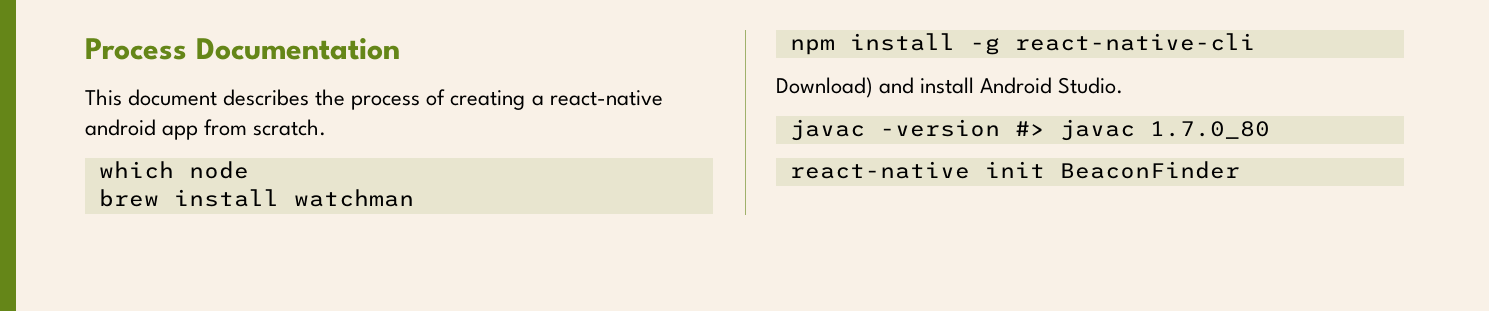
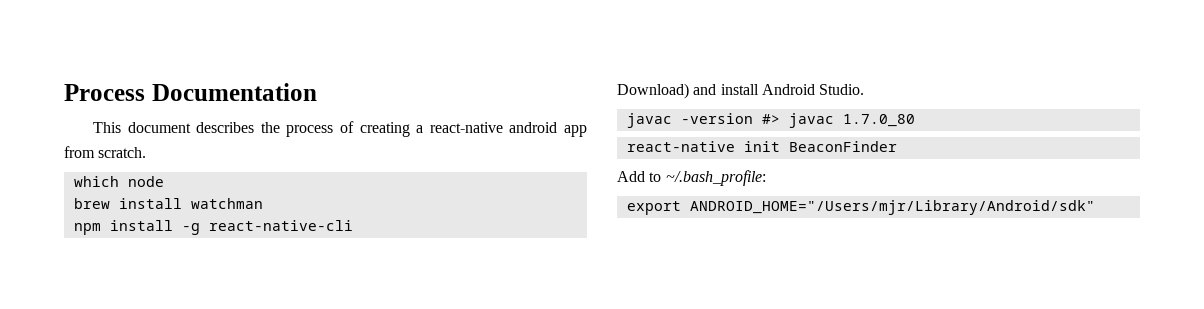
(1240, 170) none -> [617,170,766,186] [626,200,1095,215] // Add to ~/.bash_profile: // export ANDROID_HOME="/Users/mjr/Library/Android/sdk"

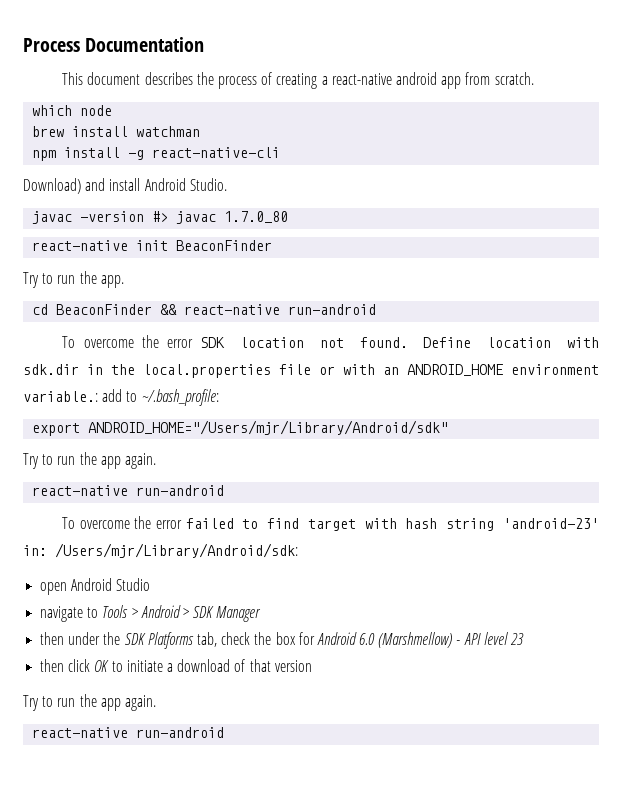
[617,170,766,186] [626,200,1095,215] Add to ~/.bash_profile: // export ANDROID_HOME="/Users/mjr/Library/Android/sdk" -> [23,271,124,288] [32,304,377,315] [62,335,600,348] [23,364,599,378] [23,389,219,406] [32,420,449,436] [23,452,156,469] [32,485,225,496] [62,516,599,531] [23,543,298,558] [40,578,151,595] [40,605,262,622] [40,632,525,649] [40,659,312,672] [23,694,156,711] [32,727,225,738] Try to run the app. // cd BeaconFinder && react-native run-android // To overcome the error SDK location not found. Define location with sdk.dir in the local.properties file or with an ANDROID_HOME environment variable.: add to ~/.bash_profile: // export ANDROID_HOME="/Users/mjr/Library/Android/sdk" // Try to run the app again. // react-native run-android // To overcome the error failed to find target with hash string 'android-23' in: /Users/mjr/Library/Android/sdk: // open Android Studio // navigate to Tools > Android > SDK Manager // then under the SDK Platforms tab, check the box for Android 6.0 (Marshmellow) - API level 23 // then click OK to initiate a download of that version // Try to run the app again. // react-native run-android

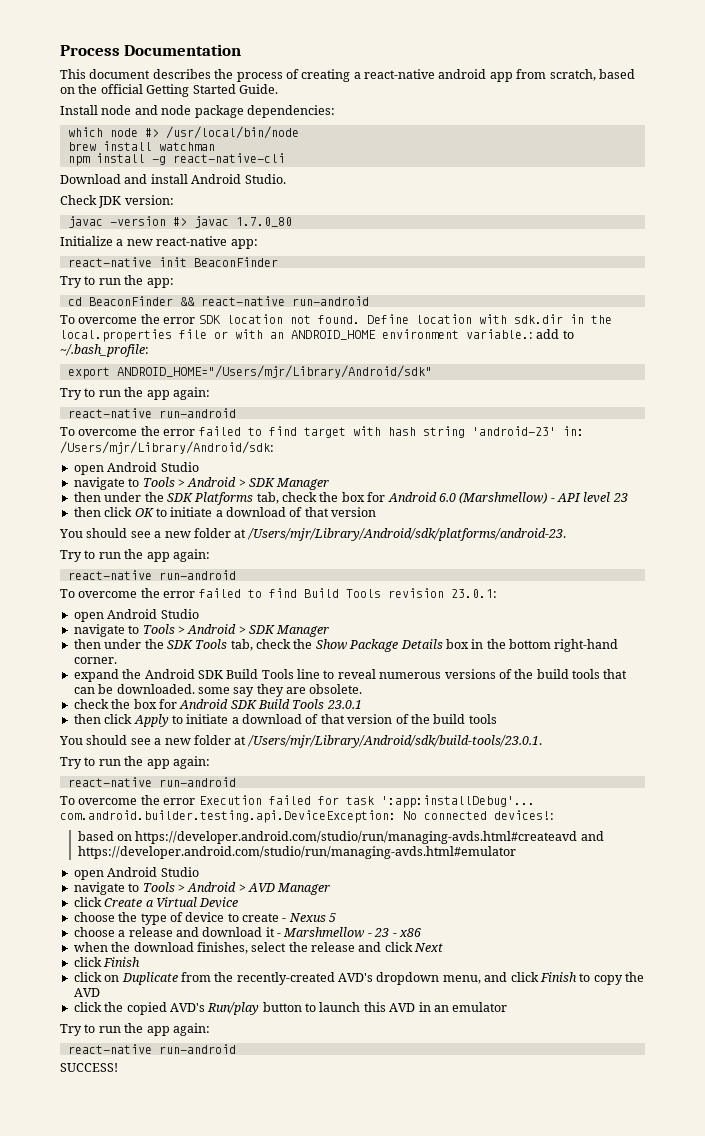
[494,72,534,85] scratch. -> [549,69,635,81] [60,84,278,97] [60,105,335,118] scratch, based on the official Getting Started Guide. // Install node and node package dependencies:
(113, 110) none -> [144,126,299,139] #> /usr/local/bin/node
[23,178,81,194] Download) -> [60,174,121,184] Download
(227, 184) none -> [60,195,174,208] // Check JDK version:
(289, 217) none -> [60,236,258,249] // Initialize a new react-native app:
[100,275,124,288] app. -> [146,278,174,288] app:
[124,453,156,469] again. -> [172,387,210,400] again:
[23,694,156,711] [32,727,225,738] // Try to run the app again. // react-native run-android -> [59,528,566,541] [60,549,210,562] [67,570,236,580] [60,588,497,598] [73,609,199,622] [73,624,330,637] [73,639,619,652] [73,657,117,664] [73,669,628,682] [73,684,363,697] [73,699,362,709] [73,714,497,727] [59,735,542,748] [60,756,210,769] [67,777,236,787] [60,795,535,808] [60,810,554,823] [77,831,604,844] [77,846,516,859] [73,867,199,880] [73,882,331,895] [73,897,239,908] [73,912,337,925] [73,927,421,938] [73,942,444,954] [73,957,141,967] [73,972,644,985] [73,988,100,997] [73,1002,508,1015] [60,1023,210,1036] [67,1044,236,1054] [60,1063,118,1072] // You should see a new folder at /Users/mjr/Library/Android/sdk/platforms/android-23. // Try to run the app again: // react-native run-android // To overcome the error failed to find Build Tools revision 23.0.1: // open Android Studio // navigate to Tools > Android > SDK Manager // then under the SDK Tools tab, check the Show Package Details box in the bottom right-hand corner. // expand the Android SDK Build Tools line to reveal numerous versions of the build tools that can be downloaded. some say they are obsolete. // check the box for Android SDK Build Tools 23.0.1 // then click Apply to initiate a download of that version of the build tools // You should see a new folder at /Users/mjr/Library/Android/sdk/build-tools/23.0.1. // Try to run the app again: // react-native run-android // To overcome the error Execution failed for task ':app:installDebug'... com.android.builder.testing.api.DeviceException: No connected devices!: // based on https://developer.android.com/studio/run/managing-avds.html#createavd and https://developer.android.com/studio/run/managing-avds.html#emulator // open Android Studio // navigate to Tools > Android > AVD Manager // click Create a Virtual Device // choose the type of device to create - Nexus 5 // choose a release and download it - Marshmellow - 23 - x86 // when the download finishes, select the release and click Next // click Finish // click on Duplicate from the recently-created AVD's dropdown menu, and click Finish to copy the AVD // click the copied AVD's Run/play button to launch this AVD in an emulator // Try to run the app again: // react-native run-android // SUCCESS!

